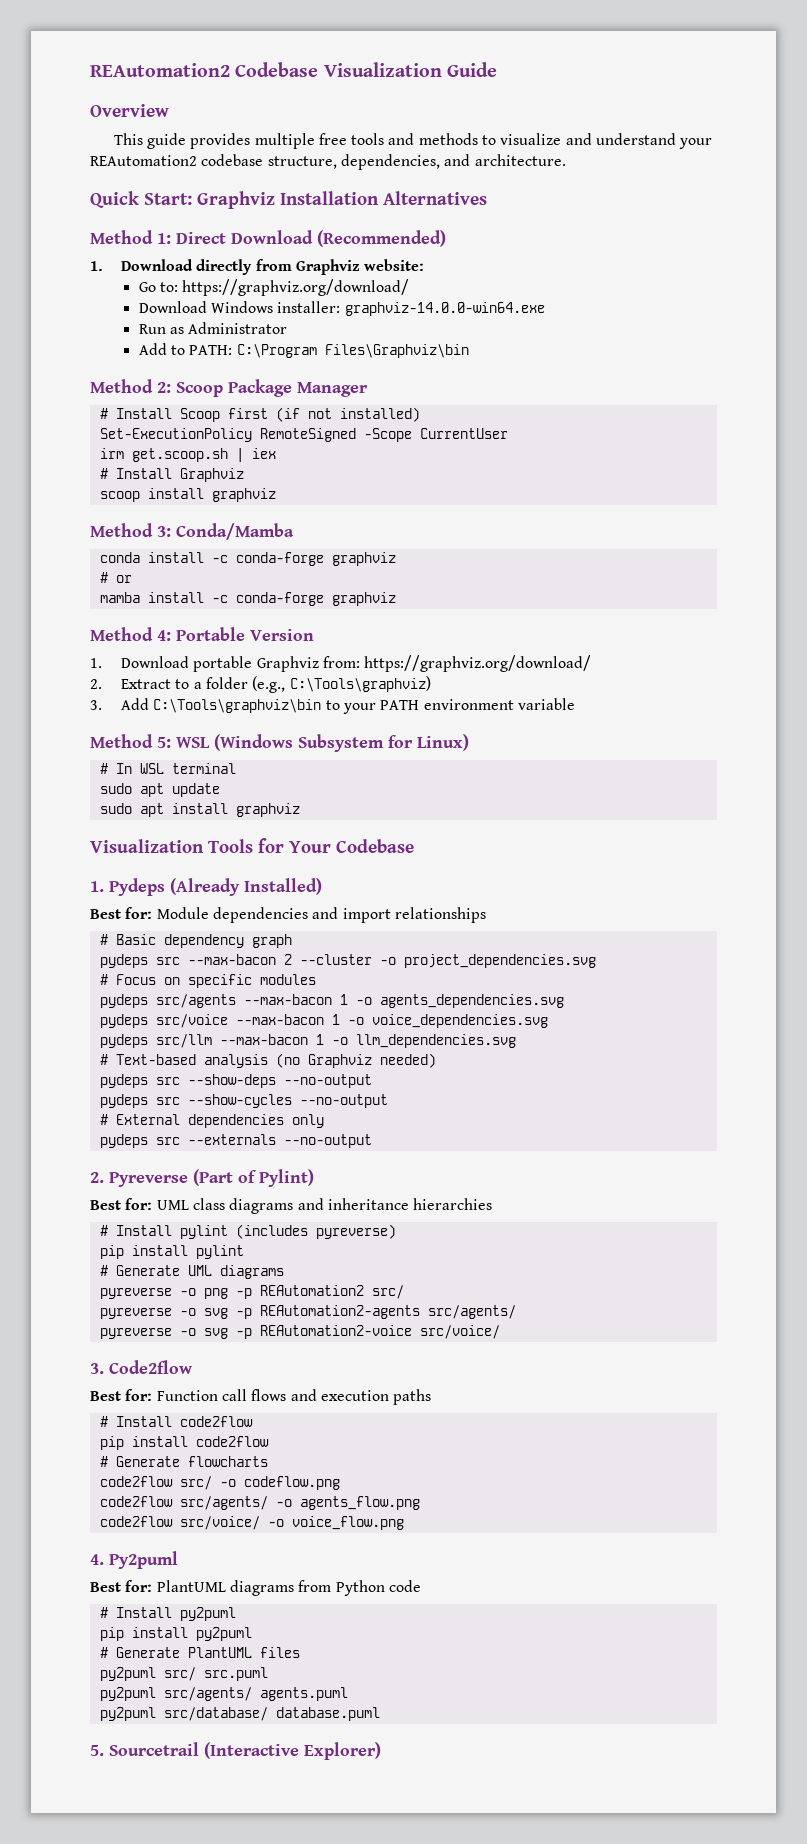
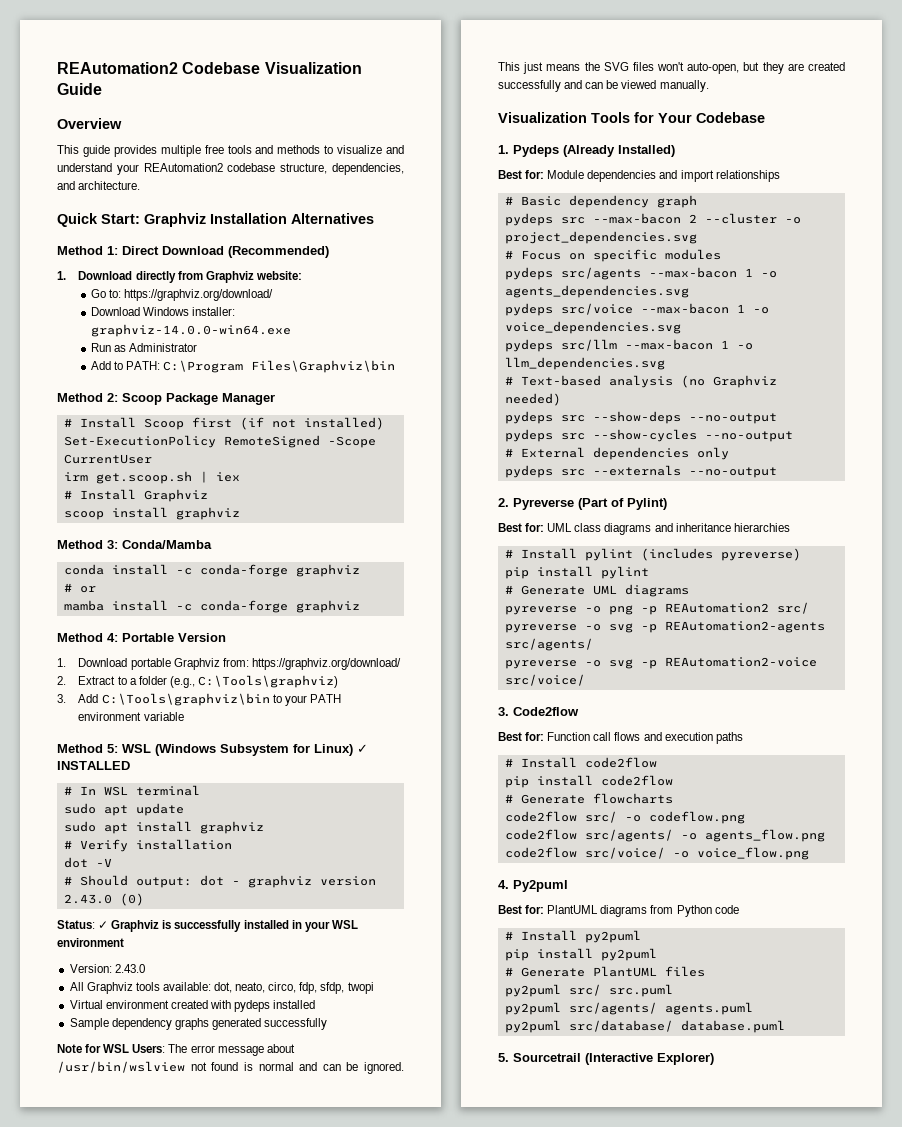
(469, 742) none -> [357,744,368,753] [57,761,130,770] ✓ INSTALLED
(300, 810) none -> [63,839,232,852] [63,857,112,868] [63,875,376,888] [63,893,144,906] [57,920,358,932] [57,938,124,947] [69,964,145,973] [69,982,374,994] [69,1000,316,1012] [69,1018,328,1030] [57,1044,295,1056] [57,1061,404,1074] [498,62,845,74] [498,80,709,92] // # Verify installation // dot -V // # Should output: dot - graphviz version 2.43.0 (0) // Status: ✓ Graphviz is successfully installed in your WSL environment // Version: 2.43.0 // All Graphviz tools available: dot, neato, circo, fdp, sfdp, twopi // Virtual environment created with pydeps installed // Sample dependency graphs generated successfully // Note for WSL Users: The error message about /usr/bin/wslview not found is normal and can be ignored. This just means the SVG files won't auto-open, but they are created successfully and can be viewed manually.

